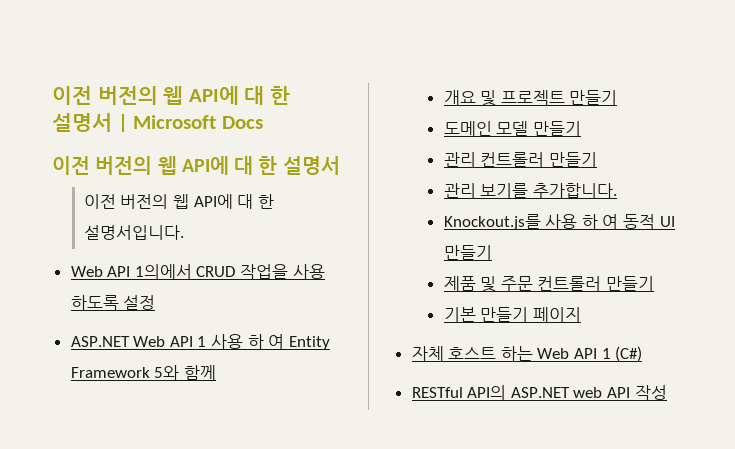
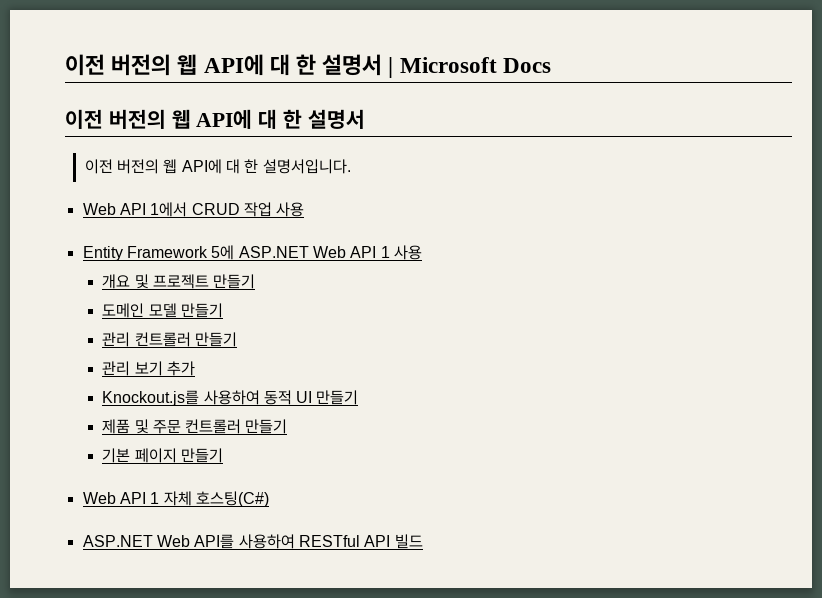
[134,264,325,279] [70,295,156,310] 1의에서 CRUD 작업을 사용 하도록 설정 // -> [150,202,305,217] [82,245,235,261] 1에서 CRUD 작업 사용 // Entity Framework 5에
[247,334,330,350] [70,365,216,380] 하 여 Entity Framework 5와 함께 -> (422, 252) none
[480,183,617,198] 보기를 추가합니다. -> [134,361,195,376] 보기 추가
[545,214,619,229] 사용 하 여 -> [203,390,260,405] 사용하여
[480,307,581,322] [411,346,643,362] [411,385,667,400] 만들기 페이지 // 자체 호스트 하는 Web API 1 (C#) // RESTful API의 ASP.NET web API 작성 -> [134,448,223,463] [82,491,269,507] [82,534,423,549] 페이지 만들기 // Web API 1 자체 호스팅(C#) // ASP.NET Web API를 사용하여 RESTful API 빌드

